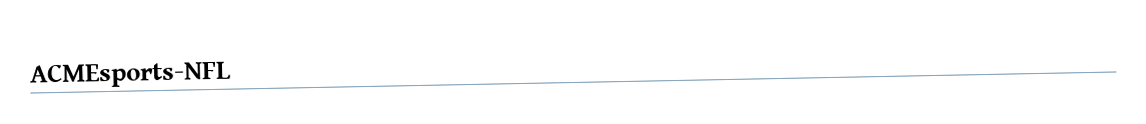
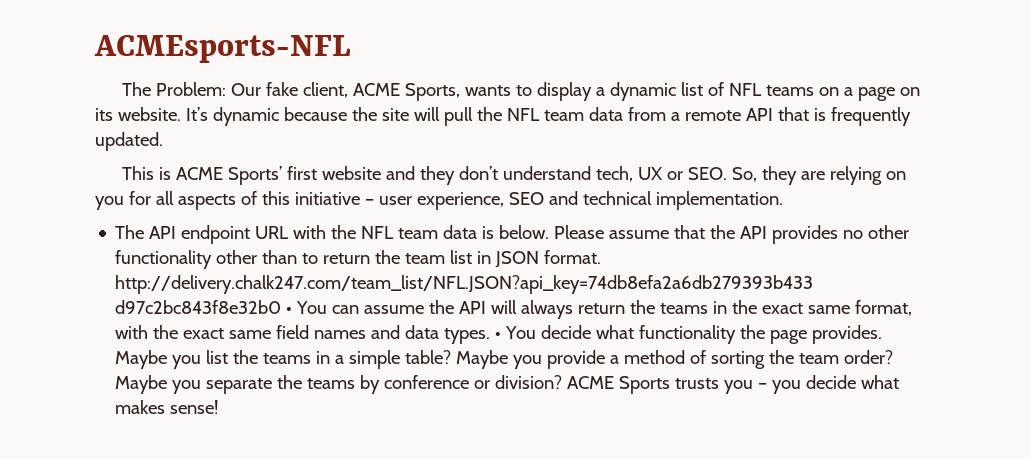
(231, 74) none -> [122,82,921,101] [95,107,911,126] [95,132,163,151] [122,166,907,185] [95,191,783,210] [115,225,910,244] [115,250,602,269] [115,275,814,294] [115,300,913,319] [115,325,883,344] [115,350,894,369] [115,375,900,394] [115,400,219,414] // The Problem: Our fake client, ACME Sports, wants to display a dynamic list of NFL teams on a page on its website. It’s dynamic because the site will pull the NFL team data from a remote API that is frequently updated. // This is ACME Sports’ first website and they don’t understand tech, UX or SEO. So, they are relying on you for all aspects of this initiative – user experience, SEO and technical implementation. // The API endpoint URL with the NFL team data is below. Please assume that the API provides no other functionality other than to return the team list in JSON format. http://delivery.chalk247.com/team_list/NFL.JSON?api_key=74db8efa2a6db279393b433 d97c2bc843f8e32b0 • You can assume the API will always return the teams in the exact same format, with the exact same field names and data types. • You decide what functionality the page provides. Maybe you list the teams in a simple table? Maybe you provide a method of sorting the team order? Maybe you separate the teams by conference or division? ACME Sports trusts you – you decide what makes sense!

